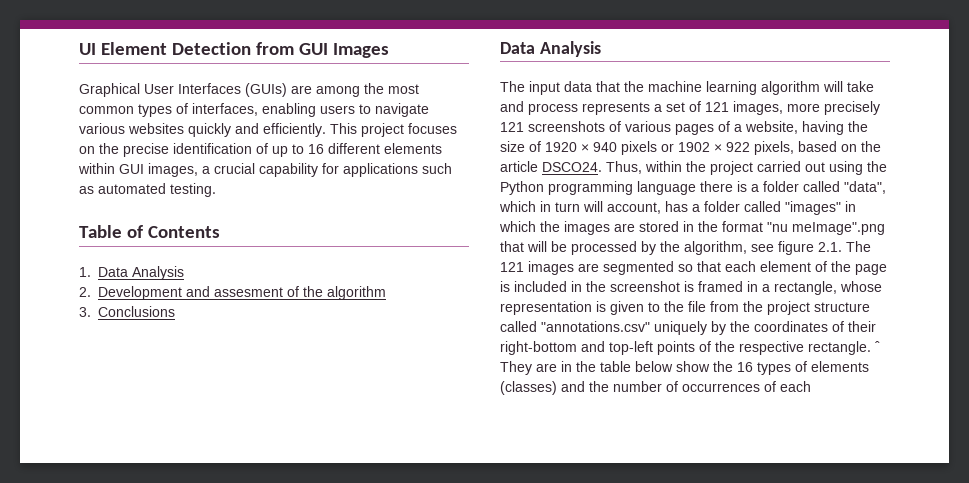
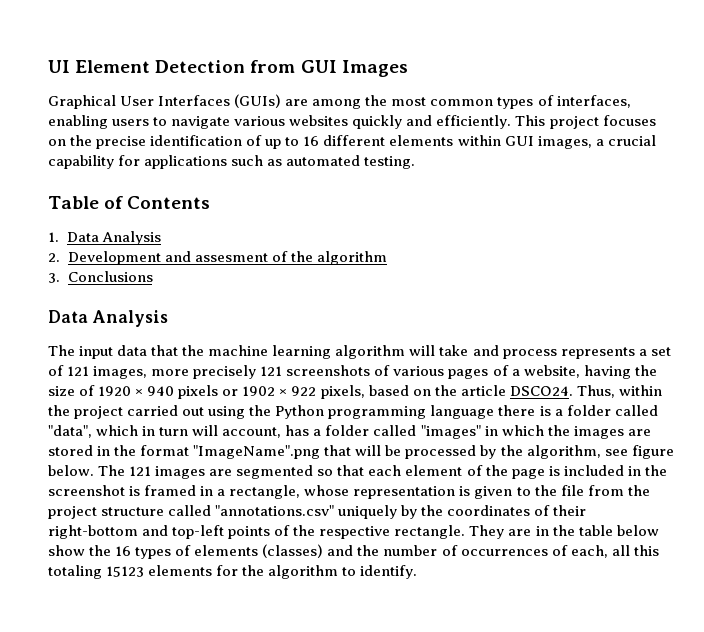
[767,222,885,235] "nu meImage".png -> [193,445,321,459] "ImageName".png
[818,242,842,252] 2.1. -> [48,465,94,476] below.
[875,341,880,352] ˆ -> (466, 532) none
[780,381,811,392] each -> [570,545,659,558] [48,565,418,579] each, all this totaling 15123 elements for the algorithm to identify.

